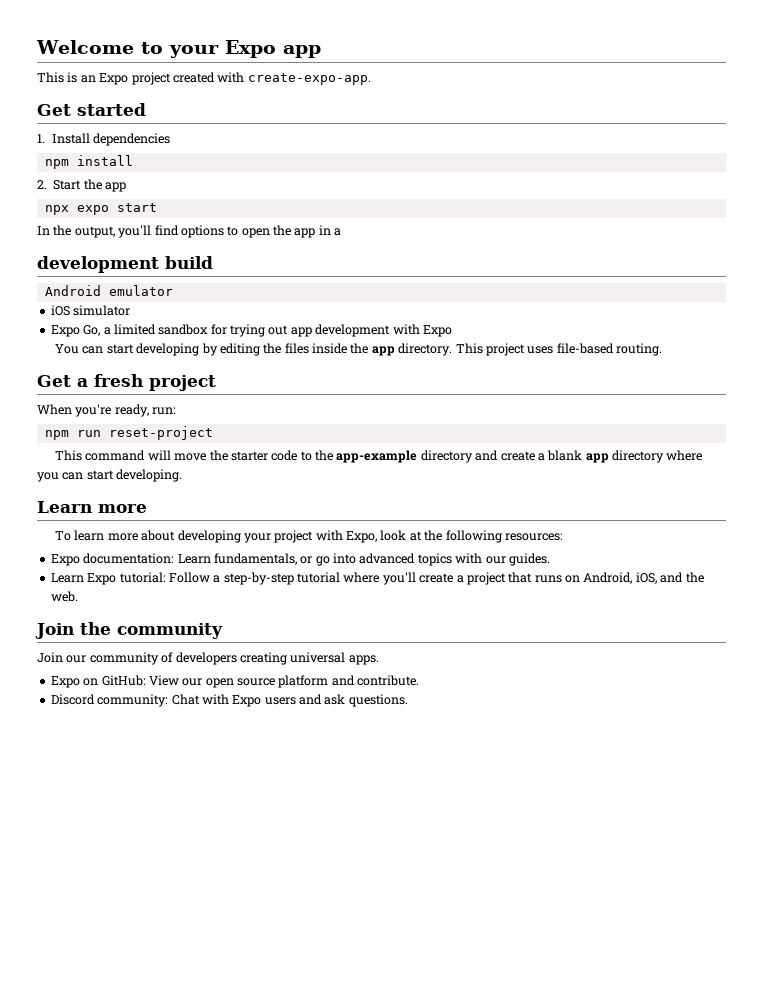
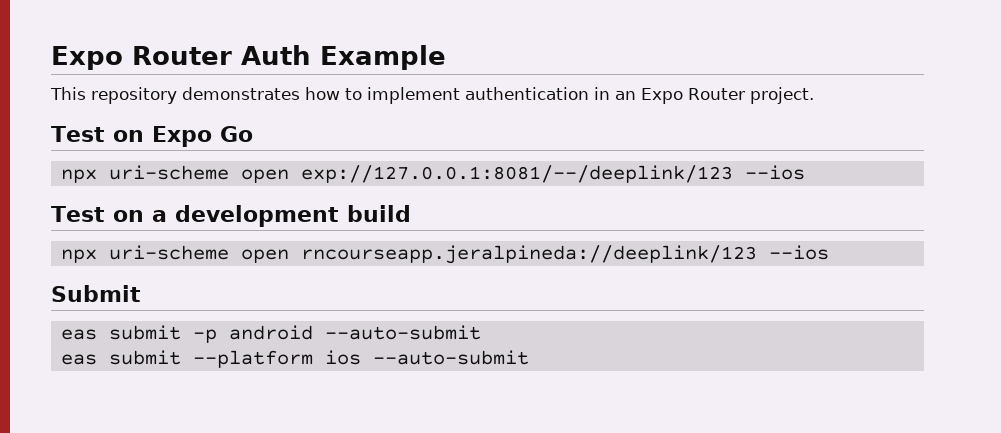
[36,40,321,58] [37,72,371,85] [37,103,146,116] [37,133,170,146] [44,155,133,169] [37,179,126,192] [44,203,157,215] [37,225,342,238] Welcome to your Expo app // This is an Expo project created with create-expo-app. // Get started // 1. Install dependencies // npm install // 2. Start the app // npx expo start // In the output, you'll find options to open the app in a // -> [51,45,446,70] [50,87,814,104] [51,126,253,147] [60,165,805,183] [51,206,167,222] Expo Router Auth Example // This repository demonstrates how to implement authentication in an Expo Router project. // Test on Expo Go // npx uri-scheme open exp://127.0.0.1:8081/--/deeplink/123 --ios // Test on a
[44,285,173,296] [50,305,131,316] [50,324,452,337] [55,343,663,356] [37,374,216,391] [37,404,177,417] [44,426,213,440] [55,450,703,463] [37,469,183,482] [37,501,147,513] [55,530,563,543] [50,553,550,566] [50,572,704,585] [50,591,78,602] [35,622,223,639] [37,652,379,665] [50,675,420,688] [50,694,408,707] Android emulator // iOS simulator // Expo Go, a limited sandbox for trying out app development with Expo // You can start developing by editing the files inside the app directory. This project uses file-based routing. // Get a fresh project // When you're ready, run: // npm run reset-project // This command will move the starter code to the app-example directory and create a blank app directory where you can start developing. // Learn more // To learn more about developing your project with Expo, look at the following resources: // Expo documentation: Learn fundamentals, or go into advanced topics with our guides. // Learn Expo tutorial: Follow a step-by-step tutorial where you'll create a project that runs on Android, iOS, and the web. // Join the community // Join our community of developers creating universal apps. // Expo on GitHub: View our open source platform and contribute. // Discord community: Chat with Expo users and ask questions. -> [60,245,829,264] [51,285,141,302] [60,325,481,343] [60,350,529,368] npx uri-scheme open rncourseapp.jeralpineda://deeplink/123 --ios // Submit // eas submit -p android --auto-submit // eas submit --platform ios --auto-submit

